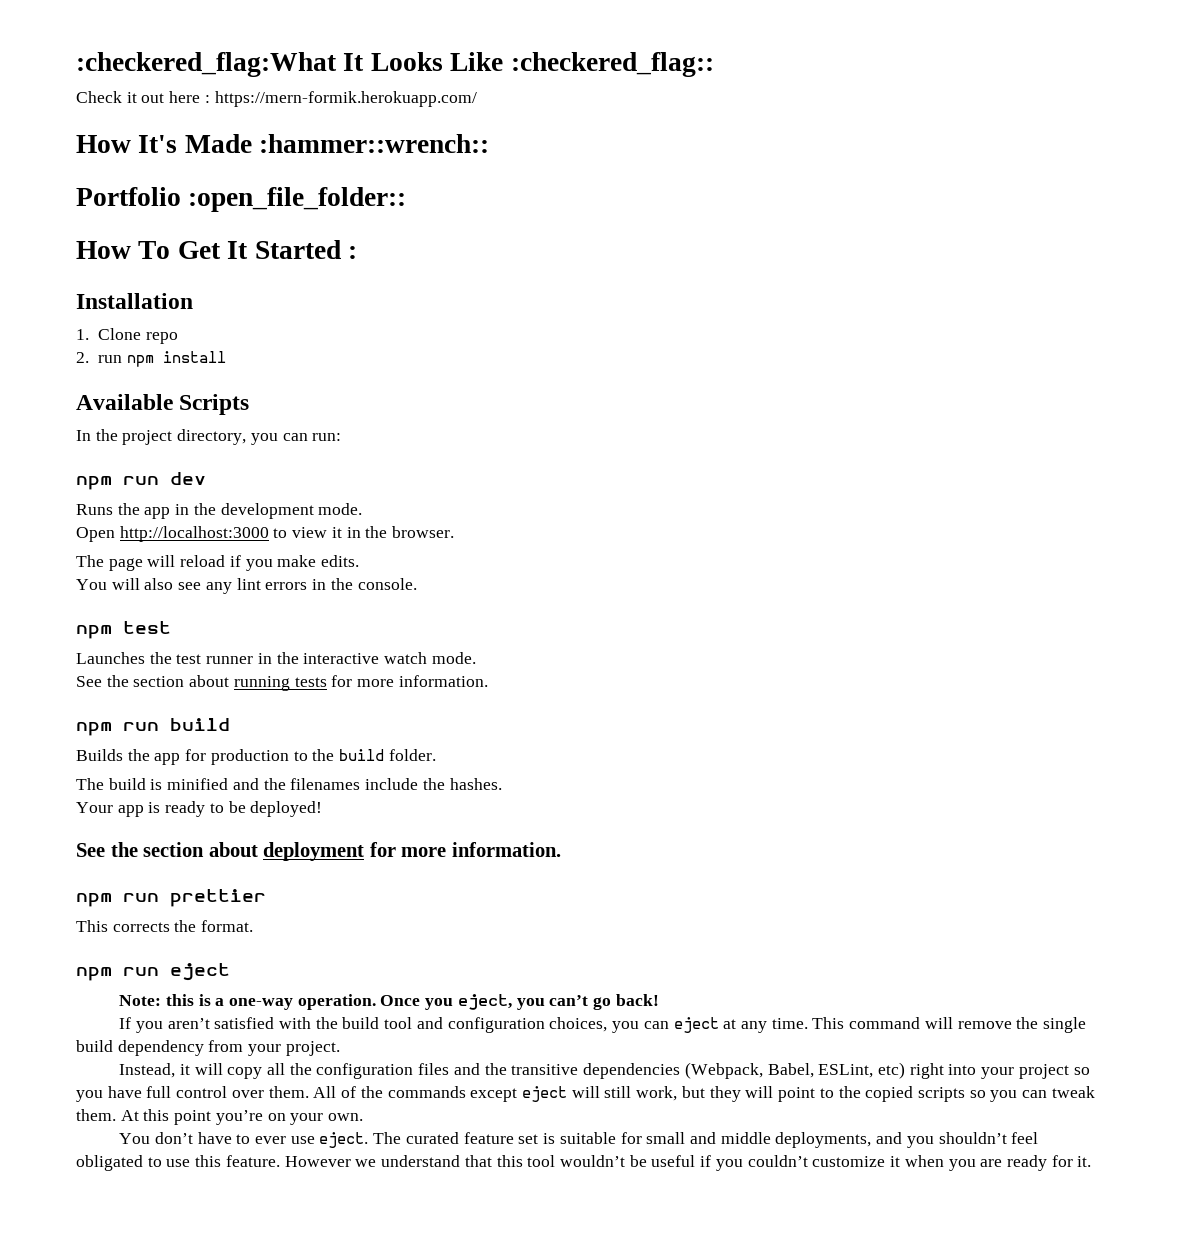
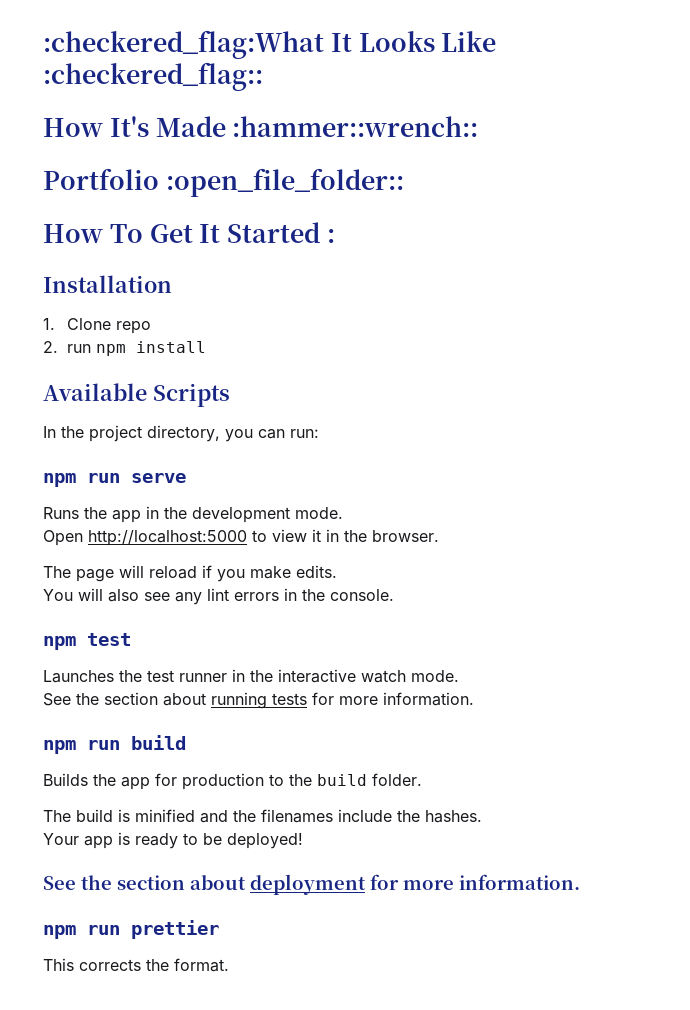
[76,91,477,107] // Check it out here : https://mern-formik.herokuapp.com/ -> (263, 76) none
[170,472,206,485] dev -> [131,473,186,483] serve
[119,526,269,542] http://localhost:3000 -> [88,530,247,546] http://localhost:5000
[76,963,230,981] [119,994,659,1010] [119,1017,1087,1033] [76,1040,340,1056] [119,1062,1090,1079] [76,1086,1095,1102] [76,1109,364,1125] [119,1132,1039,1148] [76,1155,1092,1171] // npm run eject // Note: this is a one-way operation. Once you eject, you can’t go back! // If you aren’t satisfied with the build tool and configuration choices, you can eject at any time. This command will remove the single build dependency from your project. // Instead, it will copy all the configuration files and the transitive dependencies (Webpack, Babel, ESLint, etc) right into your project so you have full control over them. All of the commands except eject will still work, but they will point to the copied scripts so you can tweak them. At this point you’re on your own. // You don’t have to ever use eject. The curated feature set is suitable for small and middle deployments, and you shouldn’t feel obligated to use this feature. However we understand that this tool wouldn’t be useful if you couldn’t customize it when you are ready for it. -> (229, 965) none

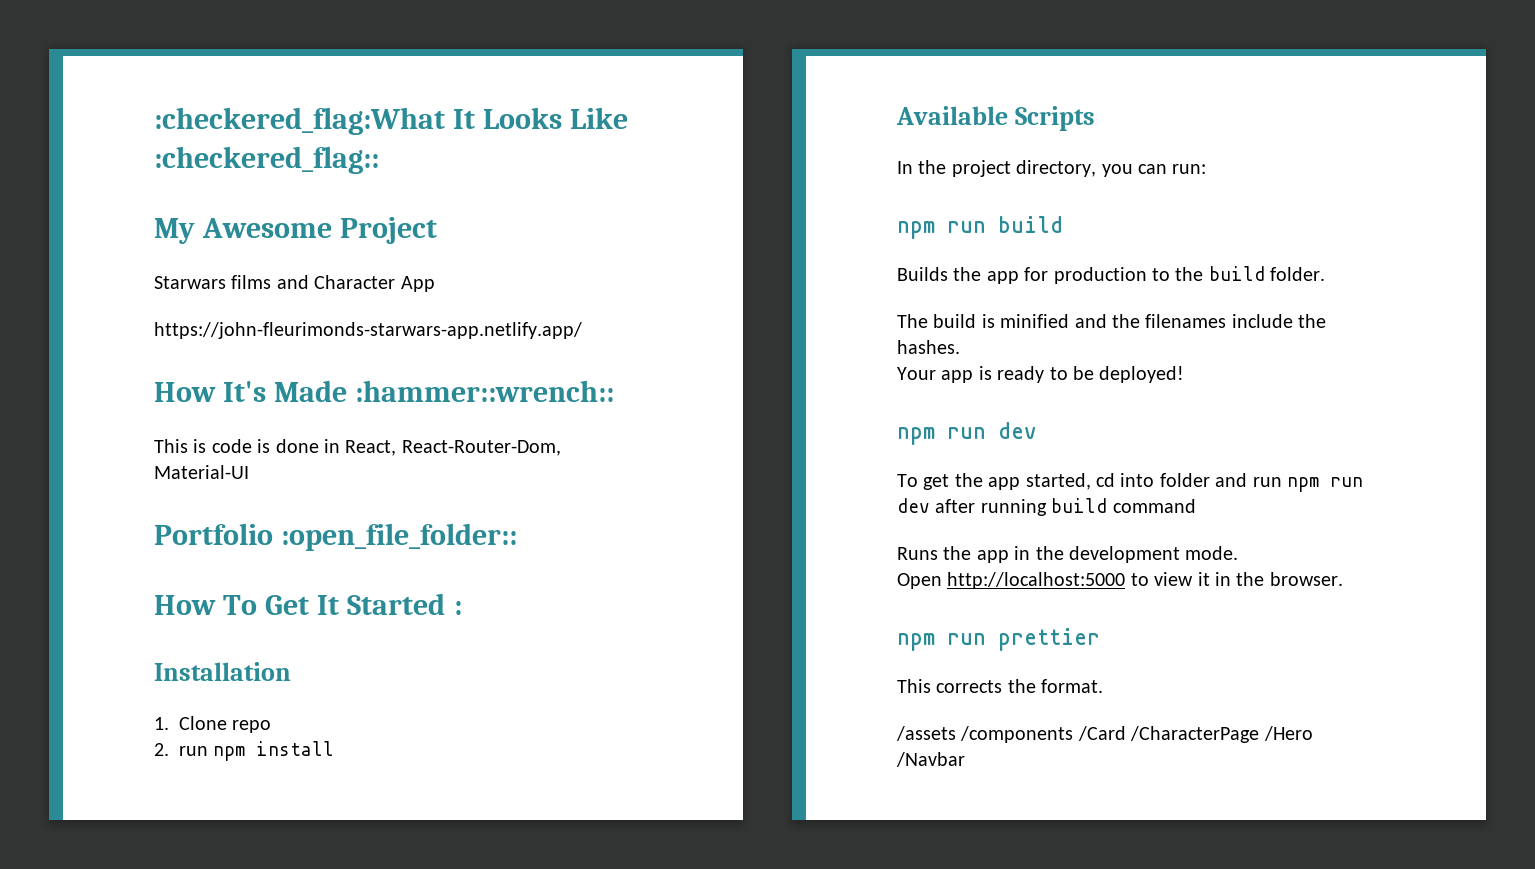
[43,116,479,137] How It's Made :hammer::wrench:: -> [154,217,438,244] [154,275,435,292] [154,322,582,339] [154,380,615,402] [154,439,561,456] [154,465,249,479] My Awesome Project // Starwars films and Character App // https://john-fleurimonds-starwars-app.netlify.app/ // How It's Made :hammer::wrench:: // This is code is done in React, React-Router-Dom, Material-UI
[43,473,186,487] [43,506,343,523] [43,529,439,546] [43,565,337,582] [43,588,394,605] [43,633,131,650] [43,669,459,683] [43,692,474,709] // npm run serve // Runs the app in the development mode. // Open http://localhost:5000 to view it in the browser. // The page will reload if you make edits. // You will also see any lint errors in the console. // npm test // Launches the test runner in the interactive watch mode. // See the section about running tests for more information. -> (1207, 169) none
[43,874,580,895] See the section about deployment for more information. -> [897,422,1036,445] [897,473,1363,492] [897,498,1196,516] [897,546,1239,563] [897,572,1343,589] npm run dev // To get the app started, cd into folder and run npm run dev after running build command // Runs the app in the development mode. // Open http://localhost:5000 to view it in the browser.
(229, 965) none -> [896,726,1313,743] [896,752,965,767] // /assets /components /Card /CharacterPage /Hero /Navbar

